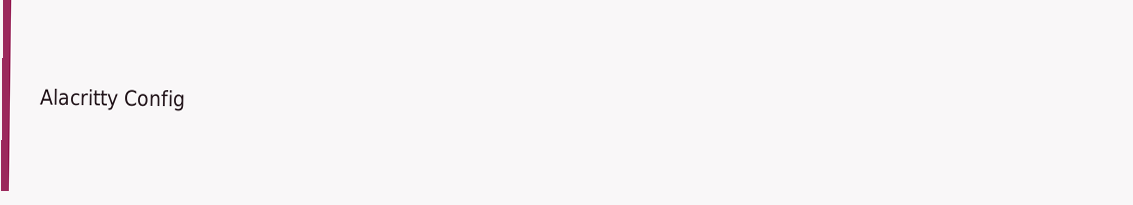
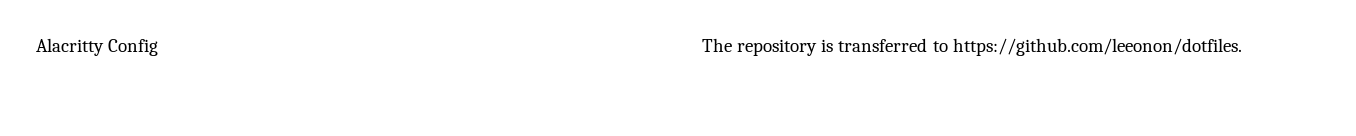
(186, 100) none -> [702,38,1242,56] // The repository is transferred to https://github.com/leeonon/dotfiles.

